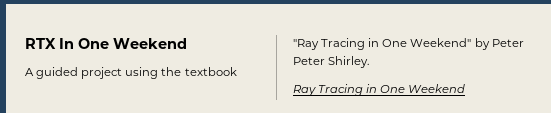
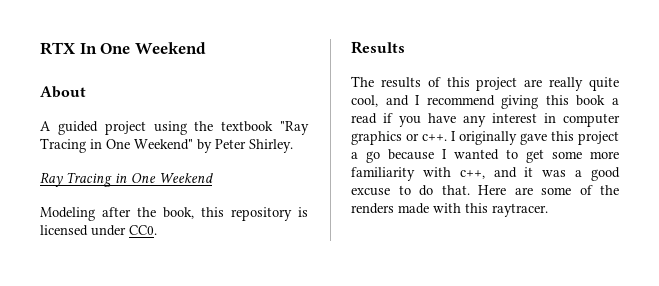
(187, 43) none -> [40,86,86,98] // About
[293,57,325,65] Peter -> (246, 144) none
(466, 88) none -> [40,207,308,221] [40,225,157,236] [351,41,405,54] [351,76,619,91] [351,95,619,109] [351,113,620,127] [351,131,619,145] [351,149,619,163] [351,167,620,181] [351,185,619,196] [351,203,548,217] // Modeling after the book, this repository is licensed under CC0. // Results // The results of this project are really quite cool, and I recommend giving this book a read if you have any interest in computer graphics or c++. I originally gave this project a go because I wanted to get some more familiarity with c++, and it was a good excuse to do that. Here are some of the renders made with this raytracer.

